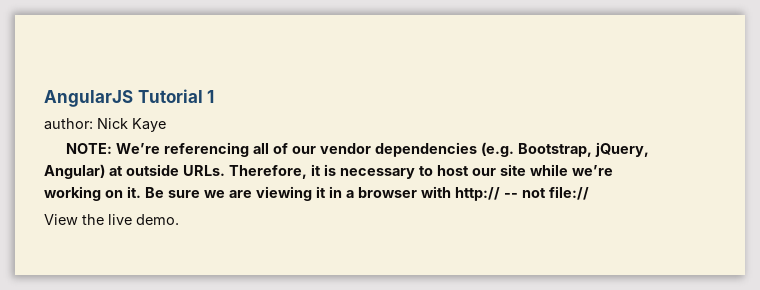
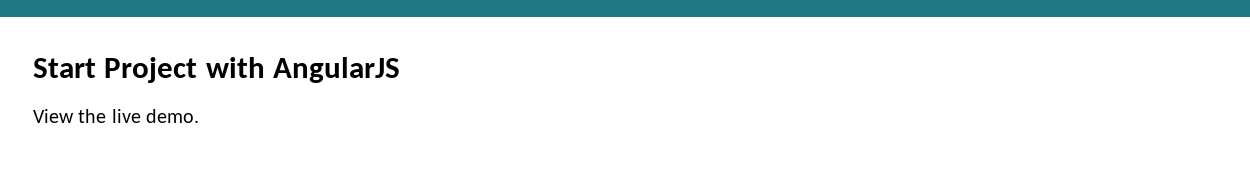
[44,89,215,107] [44,118,166,132] [66,142,650,157] [44,164,613,179] [44,186,589,201] AngularJS Tutorial 1 // author: Nick Kaye // NOTE: We’re referencing all of our vendor dependencies (e.g. Bootstrap, jQuery, Angular) at outside URLs. Therefore, it is necessary to host our site while we’re working on it. Be sure we are viewing it in a browser with http:// -- not file:// -> [33,57,401,83] Start Project with AngularJS

